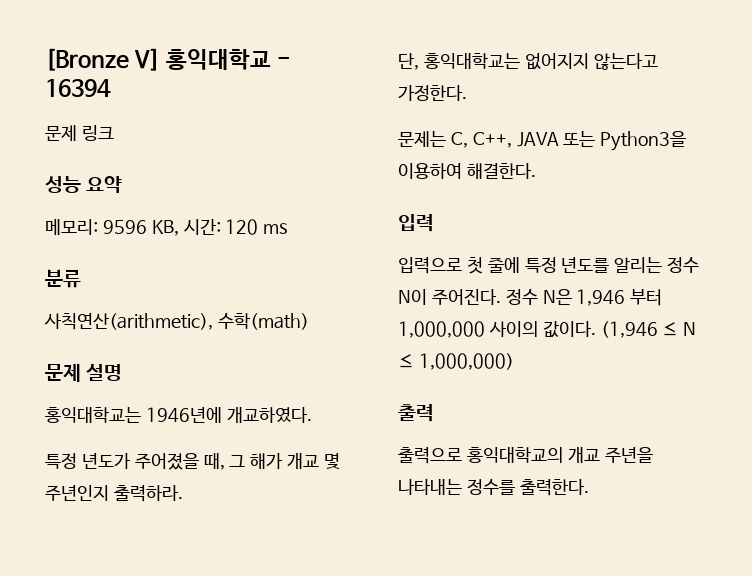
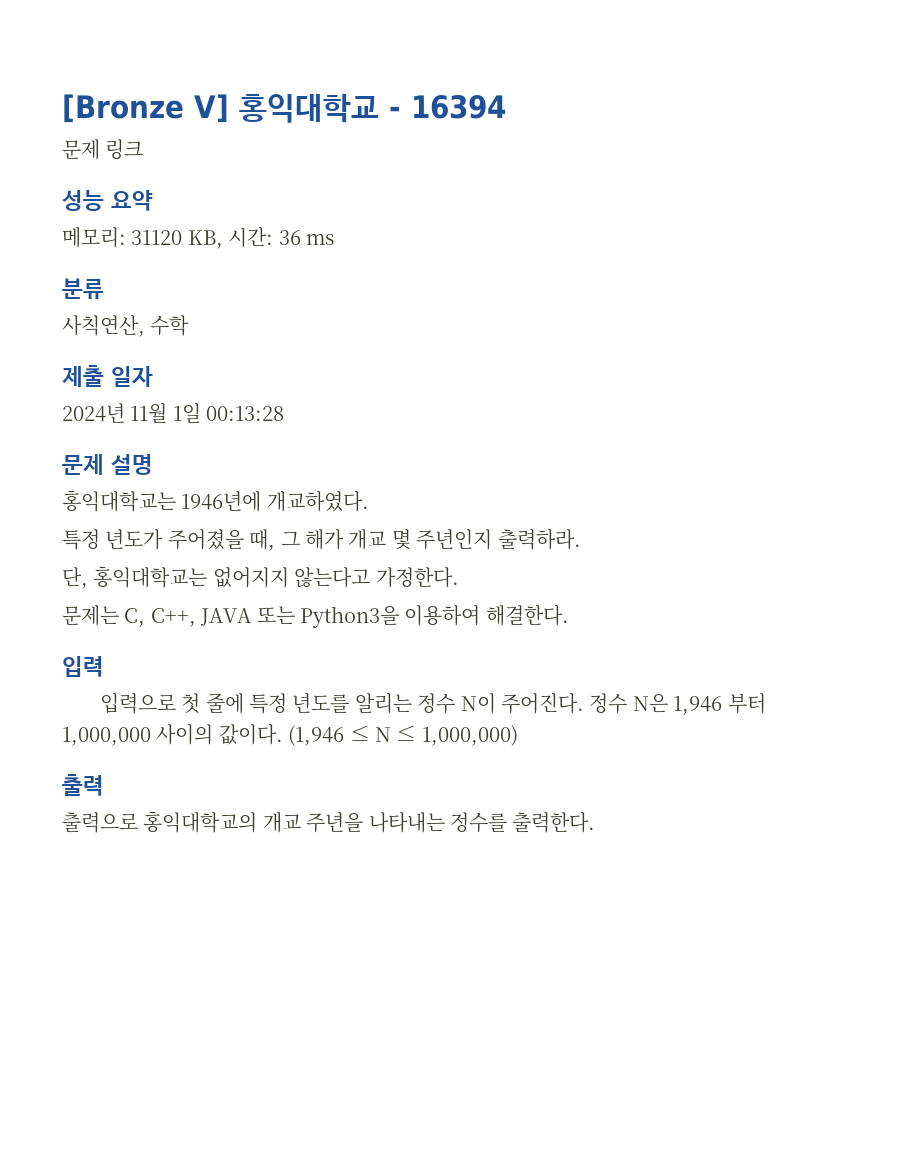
[102,220,147,234] 9596 -> [131,230,183,245] 31120
[225,219,259,235] 120 -> [278,230,301,245] 36
[44,313,309,330] 사칙연산(arithmetic), 수학(math) -> [62,315,190,337] [62,365,153,387] [62,402,285,423] 사칙연산, 수학 // 제출 일자 // 2024년 11월 1일 00:13:28

